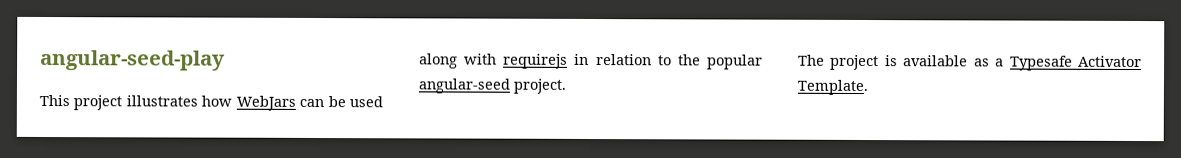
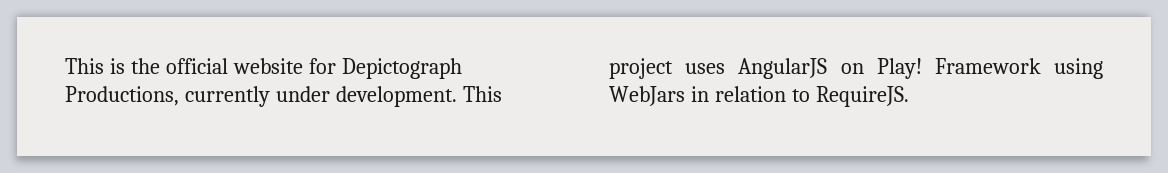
[40,49,225,71] [39,94,383,111] [419,53,763,70] [418,78,567,94] [798,54,1142,71] [797,79,868,96] angular-seed-play // This project illustrates how WebJars can be used along with requirejs in relation to the popular angular-seed project. // The project is available as a Typesafe Activator Template. -> [65,58,462,79] [65,86,502,107] [609,58,1103,79] [609,86,909,107] This is the official website for Depictograph Productions, currently under development. This project uses AngularJS on Play! Framework using WebJars in relation to RequireJS.

